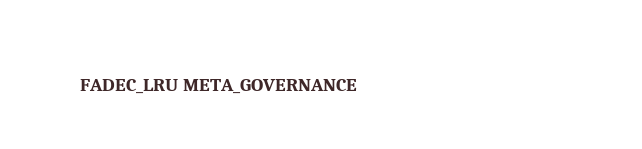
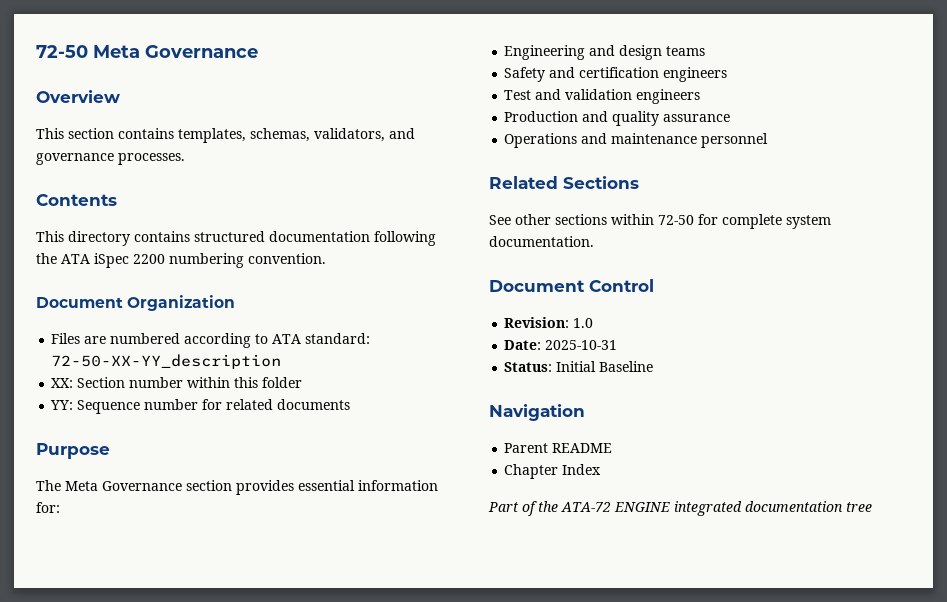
[80,79,358,94] FADEC_LRU META_GOVERNANCE -> [36,45,258,58] [36,90,120,103] [36,128,415,143] [36,153,185,165] [36,194,117,206] [36,231,436,246] [36,253,326,268] [36,295,236,311] [51,333,371,348] [51,354,282,369] [51,377,303,388] [50,399,351,414] [36,443,110,459] [36,480,438,495] [36,502,60,513] [504,45,706,60] [504,67,728,82] [504,89,701,104] [504,111,731,126] [504,133,769,148] [489,176,639,189] [489,214,831,229] [489,236,594,247] [489,279,654,292] [504,317,594,328] [504,340,618,350] [504,361,654,372] [489,404,585,421] [504,443,613,453] [504,464,602,479] [488,501,872,516] 72-50 Meta Governance // Overview // This section contains templates, schemas, validators, and governance processes. // Contents // This directory contains structured documentation following the ATA iSpec 2200 numbering convention. // Document Organization // Files are numbered according to ATA standard: 72-50-XX-YY_description // XX: Section number within this folder // YY: Sequence number for related documents // Purpose // The Meta Governance section provides essential information for: // Engineering and design teams // Safety and certification engineers // Test and validation engineers // Production and quality assurance // Operations and maintenance personnel // Related Sections // See other sections within 72-50 for complete system documentation. // Document Control // Revision: 1.0 // Date: 2025-10-31 // Status: Initial Baseline // Navigation // Parent README // Chapter Index // Part of the ATA-72 ENGINE integrated documentation tree

